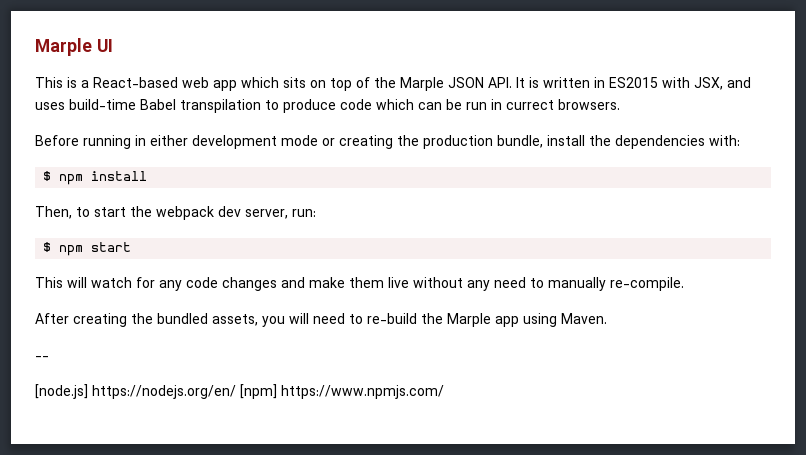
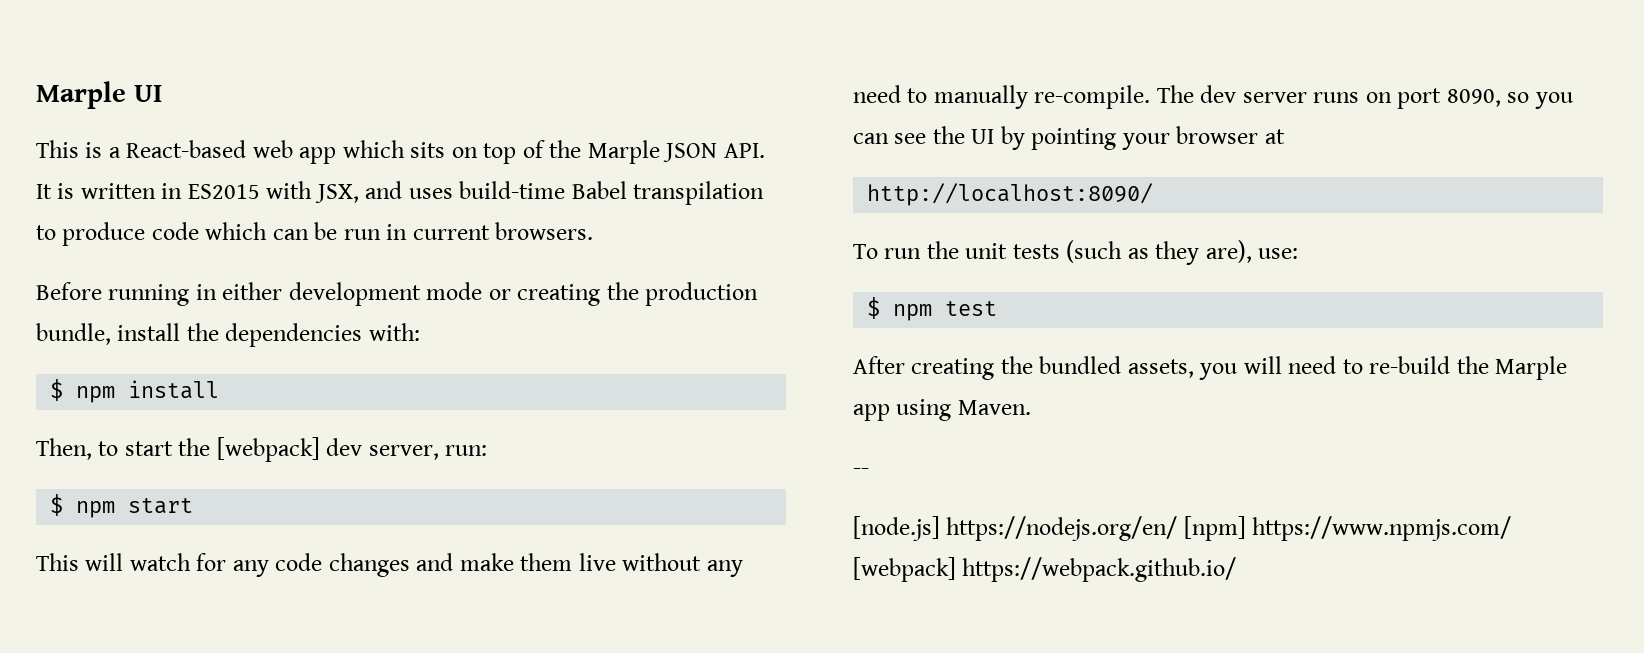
[506,100,554,110] currect -> [412,225,490,240] current
[156,206,214,220] webpack -> [216,437,320,462] [webpack]
(684, 284) none -> [1156,85,1573,109] [853,126,1285,150] [867,183,1154,206] [853,240,1299,265] [867,297,998,321] The dev server runs on port 8090, so you can see the UI by pointing your browser at // http://localhost:8090/ // To run the unit tests (such as they are), use: // $ npm test
(444, 392) none -> [853,557,1237,582] [webpack] https://webpack.github.io/

